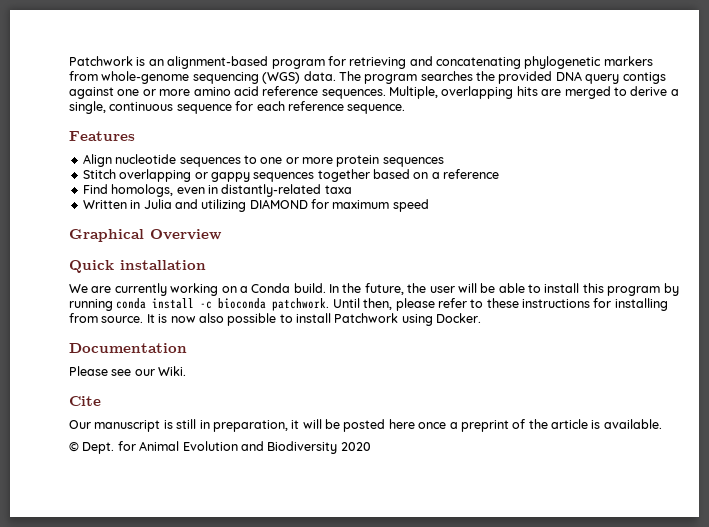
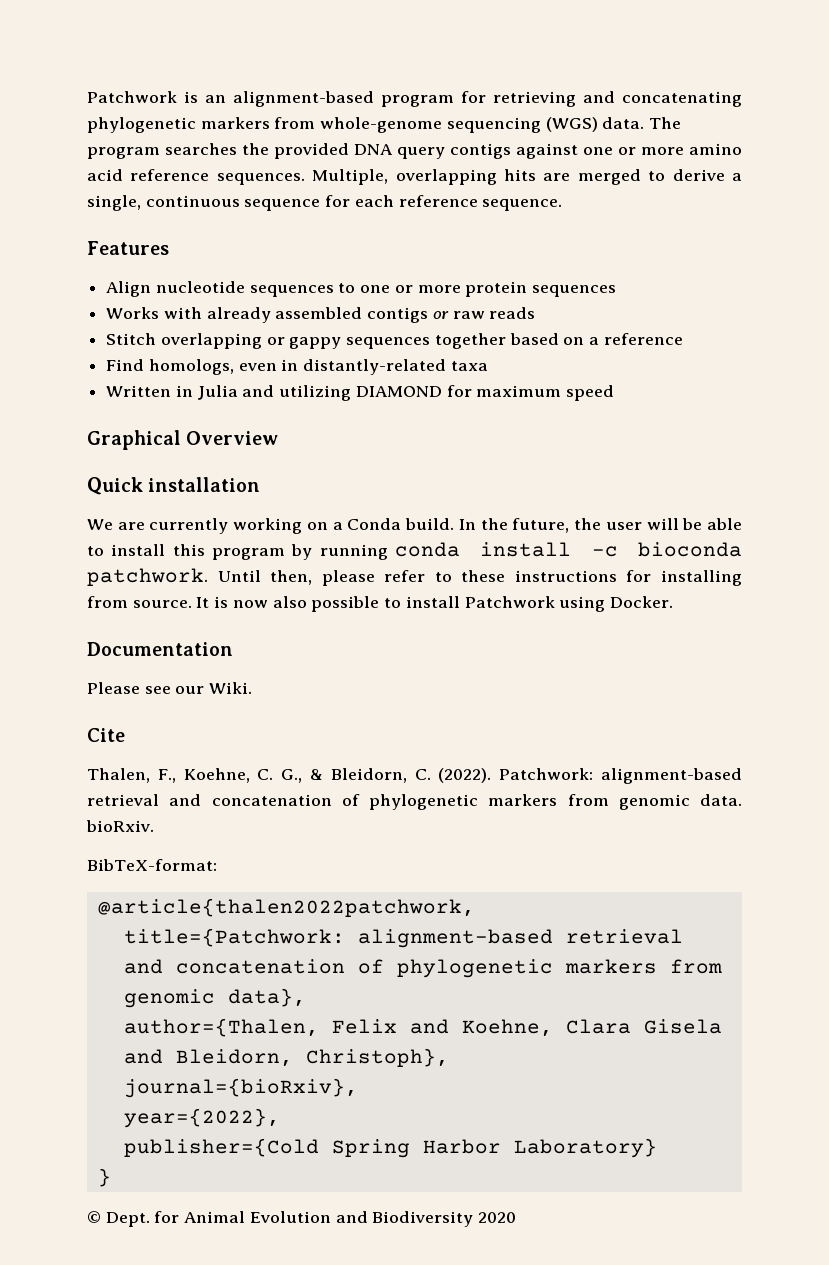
(444, 162) none -> [106,307,536,323] // Works with already assembled contigs or raw reads
[69,419,662,432] Our manuscript is still in preparation, it will be posted here once a preprint of the article is available. -> [87,768,742,784] [87,794,742,810] [86,820,154,832] [87,859,217,871] [97,898,475,917] [123,928,683,948] [123,959,722,978] [123,988,306,1008] [123,1018,722,1037] [123,1048,449,1067] [123,1078,358,1098] [123,1108,280,1128] [123,1138,657,1158] [97,1168,111,1187] Thalen, F., Koehne, C. G., & Bleidorn, C. (2022). Patchwork: alignment-based retrieval and concatenation of phylogenetic markers from genomic data. bioRxiv. // BibTeX-format: // @article{thalen2022patchwork, // title={Patchwork: alignment-based retrieval and concatenation of phylogenetic markers from genomic data}, // author={Thalen, Felix and Koehne, Clara Gisela and Bleidorn, Christoph}, // journal={bioRxiv}, // year={2022}, // publisher={Cold Spring Harbor Laboratory} // }

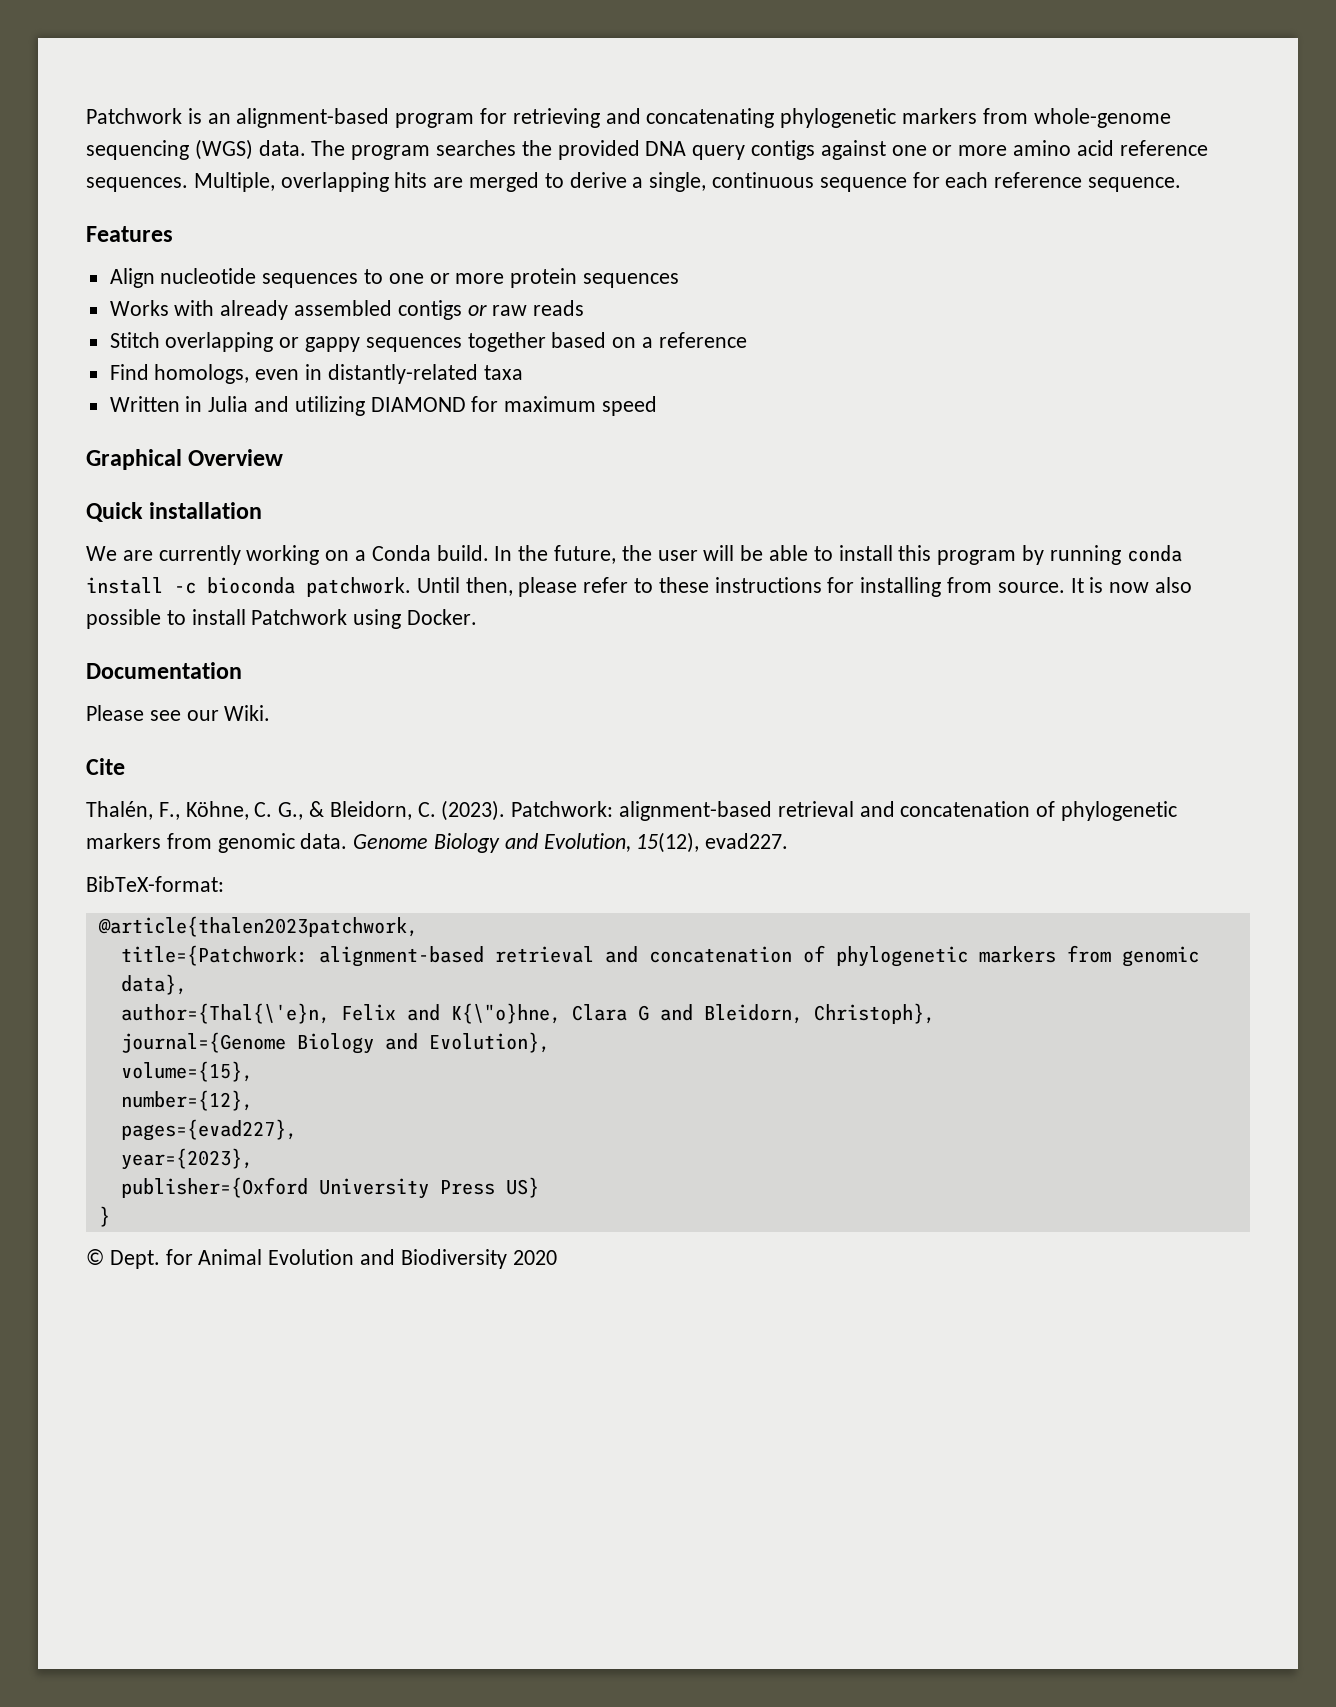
[87,768,250,783] Thalen, F., Koehne, -> [86,801,249,820] Thalén, F., Köhne,
[438,768,492,783] (2022). -> [441,800,506,821] (2023).
[86,820,154,832] bioRxiv. -> [353,832,789,853] Genome Biology and Evolution, 15(12), evad227.
[97,898,475,917] @article{thalen2022patchwork, -> [97,916,418,937] @article{thalen2023patchwork,
[123,1018,319,1037] author={Thalen, -> [120,1003,330,1024] author={Thal{\'e}n,
[461,1019,722,1037] Koehne, Clara Gisela -> [450,1003,649,1024] K{\"o}hne, Clara G
[123,1078,358,1098] [123,1108,280,1128] [123,1138,657,1158] journal={bioRxiv}, // year={2022}, // publisher={Cold Spring Harbor Laboratory} -> [120,1032,550,1054] [120,1061,253,1082] [120,1090,253,1111] [120,1119,297,1141] [120,1148,253,1170] [120,1177,539,1199] journal={Genome Biology and Evolution}, // volume={15}, // number={12}, // pages={evad227}, // year={2023}, // publisher={Oxford University Press US}

